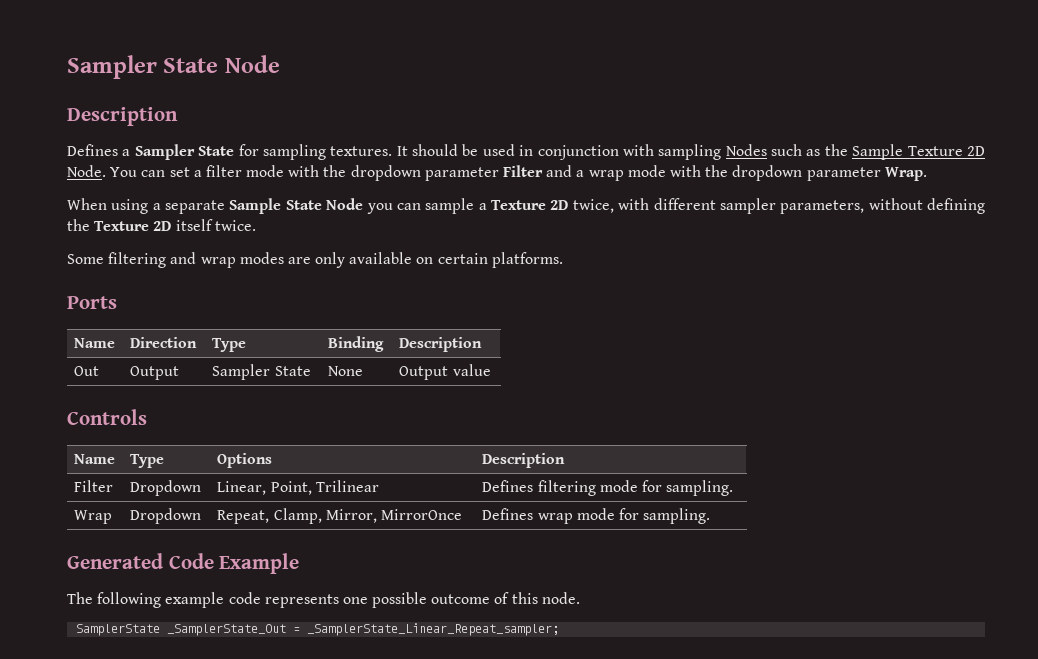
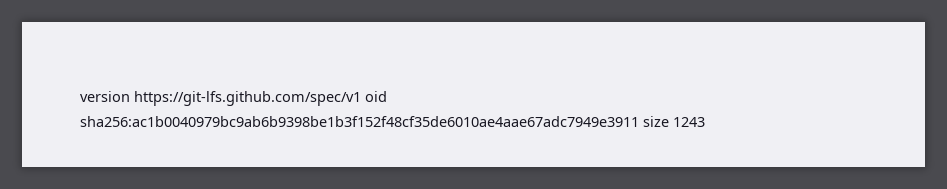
[67,55,280,79] [67,107,178,126] [67,144,986,160] [67,165,927,181] [67,198,985,214] [67,219,256,231] [67,252,563,268] [67,296,117,309] [74,338,116,348] [130,337,198,348] [212,338,247,352] [328,336,385,352] [399,337,483,352] [74,366,100,376] [130,366,180,380] [212,364,311,380] [328,366,364,376] [399,364,491,380] [67,409,147,425] [74,454,116,464] [130,454,165,468] [217,453,273,468] [482,453,566,468] [74,480,114,492] [130,480,202,496] [217,480,379,495] [482,480,734,496] [74,510,113,524] [130,508,202,524] [217,508,463,524] [482,508,711,524] [67,553,300,574] [67,592,580,608] [76,623,560,636] Sampler State Node // Description // Defines a Sampler State for sampling textures. It should be used in conjunction with sampling Nodes such as the Sample Texture 2D Node. You can set a filter mode with the dropdown parameter Filter and a wrap mode with the dropdown parameter Wrap. // When using a separate Sample State Node you can sample a Texture 2D twice, with different sampler parameters, without defining the Texture 2D itself twice. // Some filtering and wrap modes are only available on certain platforms. // Ports // Name | Direction | Type | Binding | Description // Out | Output | Sampler State | None | Output value // Controls // Name | Type | Options | Description // Filter | Dropdown | Linear, Point, Trilinear | Defines filtering mode for sampling. // Wrap | Dropdown | Repeat, Clamp, Mirror, MirrorOnce | Defines wrap mode for sampling. // Generated Code Example // The following example code represents one possible outcome of this node. // SamplerState _SamplerState_Out = _SamplerState_Linear_Repeat_sampler; -> [80,91,387,106] [80,116,705,127] version https://git-lfs.github.com/spec/v1 oid sha256:ac1b0040979bc9ab6b9398be1b3f152f48cf35de6010ae4aae67adc7949e3911 size 1243

